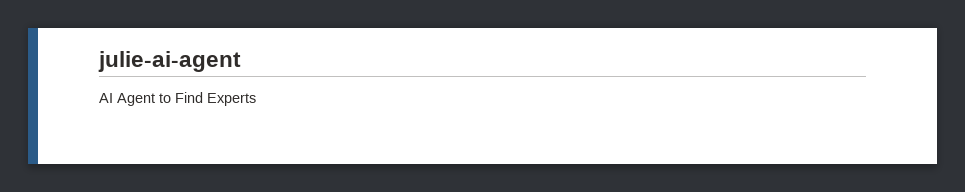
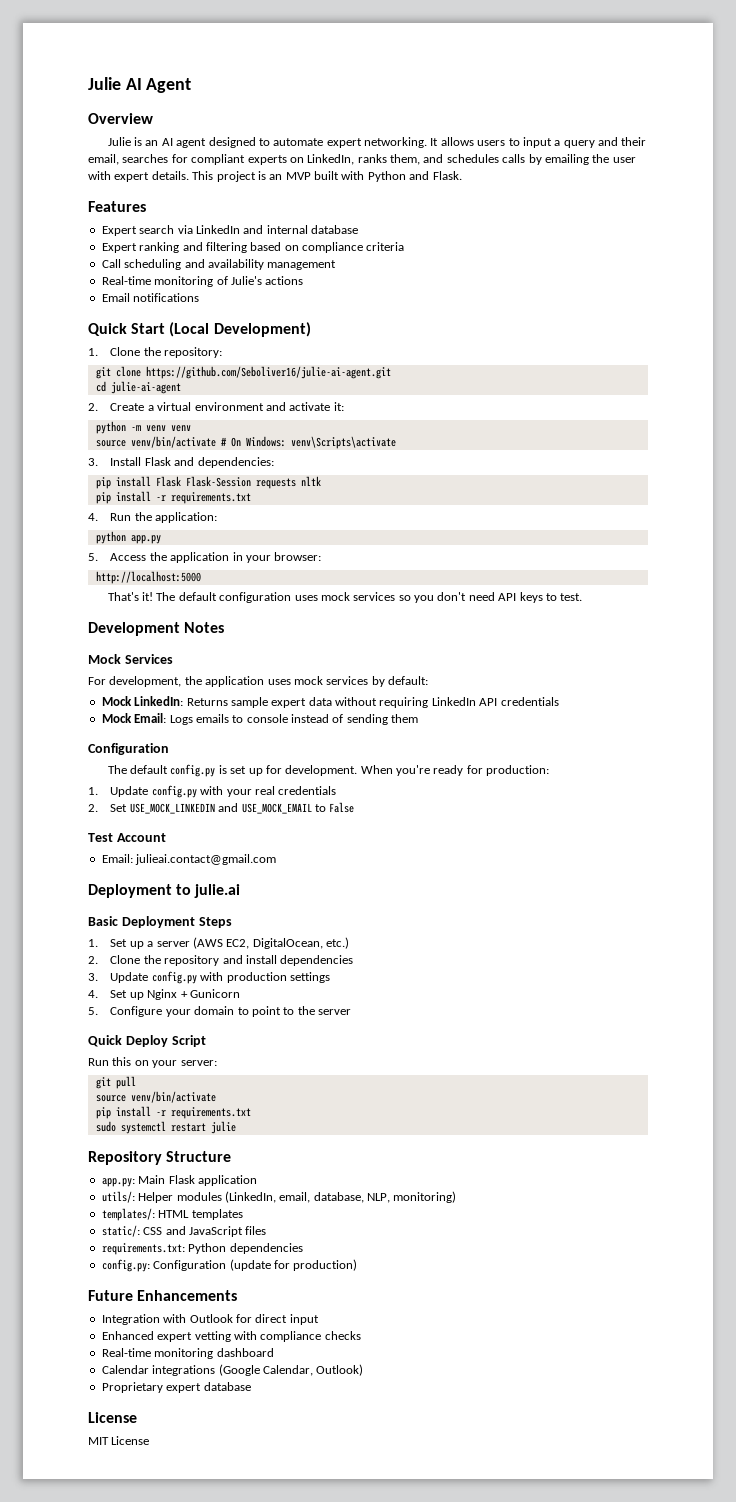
[98,51,241,72] [99,92,256,106] julie-ai-agent // AI Agent to Find Experts -> [88,77,192,93] [88,113,153,124] [107,137,647,148] [88,154,636,165] [88,171,462,182] [88,201,146,212] [101,225,358,236] [101,242,405,253] [101,259,337,270] [101,276,304,287] [101,293,200,302] [88,322,311,337] [88,347,223,358] [95,366,391,379] [95,381,181,394] [88,402,344,411] [95,421,191,434] [95,436,396,449] [88,457,274,468] [95,476,321,489] [95,491,251,504] [88,512,218,523] [95,531,161,544] [88,552,322,563] [95,571,201,584] [107,592,583,603] [88,622,225,636] [88,654,173,664] [88,676,428,687] [101,696,559,708] [101,713,419,725] [88,743,169,755] [107,764,550,777] [88,785,337,798] [88,802,355,814] [88,833,166,842] [101,854,277,865] [88,884,241,898] [88,916,232,928] [88,937,350,949] [88,955,354,966] [88,971,330,984] [88,989,240,1000] [88,1006,352,1017] [88,1035,206,1047] [88,1057,217,1068] [95,1076,136,1089] [95,1091,216,1103] [95,1106,251,1119] [95,1121,236,1134] [88,1151,232,1165] [101,1175,257,1187] [101,1191,457,1203] [101,1208,243,1221] [101,1225,267,1237] [101,1243,303,1255] [101,1259,358,1272] [88,1290,238,1301] [101,1314,319,1325] [101,1331,361,1342] [101,1348,274,1359] [101,1364,364,1376] [101,1382,251,1393] [88,1412,137,1423] [88,1436,150,1445] Julie AI Agent // Overview // Julie is an AI agent designed to automate expert networking. It allows users to input a query and their email, searches for compliant experts on LinkedIn, ranks them, and schedules calls by emailing the user with expert details. This project is an MVP built with Python and Flask. // Features // Expert search via LinkedIn and internal database // Expert ranking and filtering based on compliance criteria // Call scheduling and availability management // Real-time monitoring of Julie's actions // Email notifications // Quick Start (Local Development) // 1. Clone the repository: // git clone https://github.com/Seboliver16/julie-ai-agent.git // cd julie-ai-agent // 2. Create a virtual environment and activate it: // python -m venv venv // source venv/bin/activate # On Windows: venv\Scripts\activate // 3. Install Flask and dependencies: // pip install Flask Flask-Session requests nltk // pip install -r requirements.txt // 4. Run the application: // python app.py // 5. Access the application in your browser: // http://localhost:5000 // That's it! The default configuration uses mock services so you don't need API keys to test. // Development Notes // Mock Services // For development, the application uses mock services by default: // Mock LinkedIn: Returns sample expert data without requiring LinkedIn API credentials // Mock Email: Logs emails to console instead of sending them // Configuration // The default config.py is set up for development. When you're ready for production: // 1. Update config.py with your real credentials // 2. Set USE_MOCK_LINKEDIN and USE_MOCK_EMAIL to False // Test Account // Email: julieai.contact@gmail.com // Deployment to julie.ai // Basic Deployment Steps // 1. Set up a server (AWS EC2, DigitalOcean, etc.) // 2. Clone the repository and install dependencies // 3. Update config.py with production settings // 4. Set up Nginx + Gunicorn // 5. Configure your domain to point to the server // Quick Deploy Script // Run this on your server: // git pull // source venv/bin/activate // pip install -r requirements.txt // sudo systemctl restart julie // Repository Structure // app.py: Main Flask application // utils/: Helper modules (LinkedIn, email, database, NLP, monitoring) // templates/: HTML templates // static/: CSS and JavaScript files // requirements.txt: Python dependencies // config.py: Configuration (update for production) // Future Enhancements // Integration with Outlook for direct input // Enhanced expert vetting with compliance checks // Real-time monitoring dashboard // Calendar integrations (Google Calendar, Outlook) // Proprietary expert database // License // MIT License

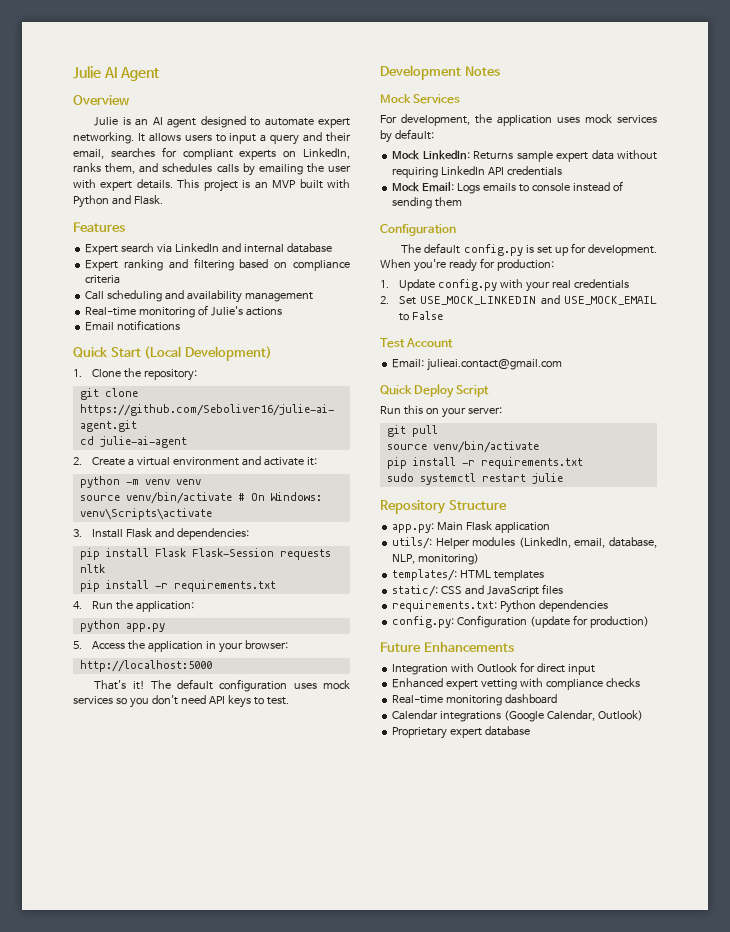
[88,884,241,898] [88,916,232,928] [88,937,350,949] [88,955,354,966] [88,971,330,984] [88,989,240,1000] [88,1006,352,1017] // Deployment to julie.ai // Basic Deployment Steps // 1. Set up a server (AWS EC2, DigitalOcean, etc.) // 2. Clone the repository and install dependencies // 3. Update config.py with production settings // 4. Set up Nginx + Gunicorn // 5. Configure your domain to point to the server -> (563, 364) none
[88,1412,137,1423] [88,1436,150,1445] // License // MIT License -> (531, 731) none

